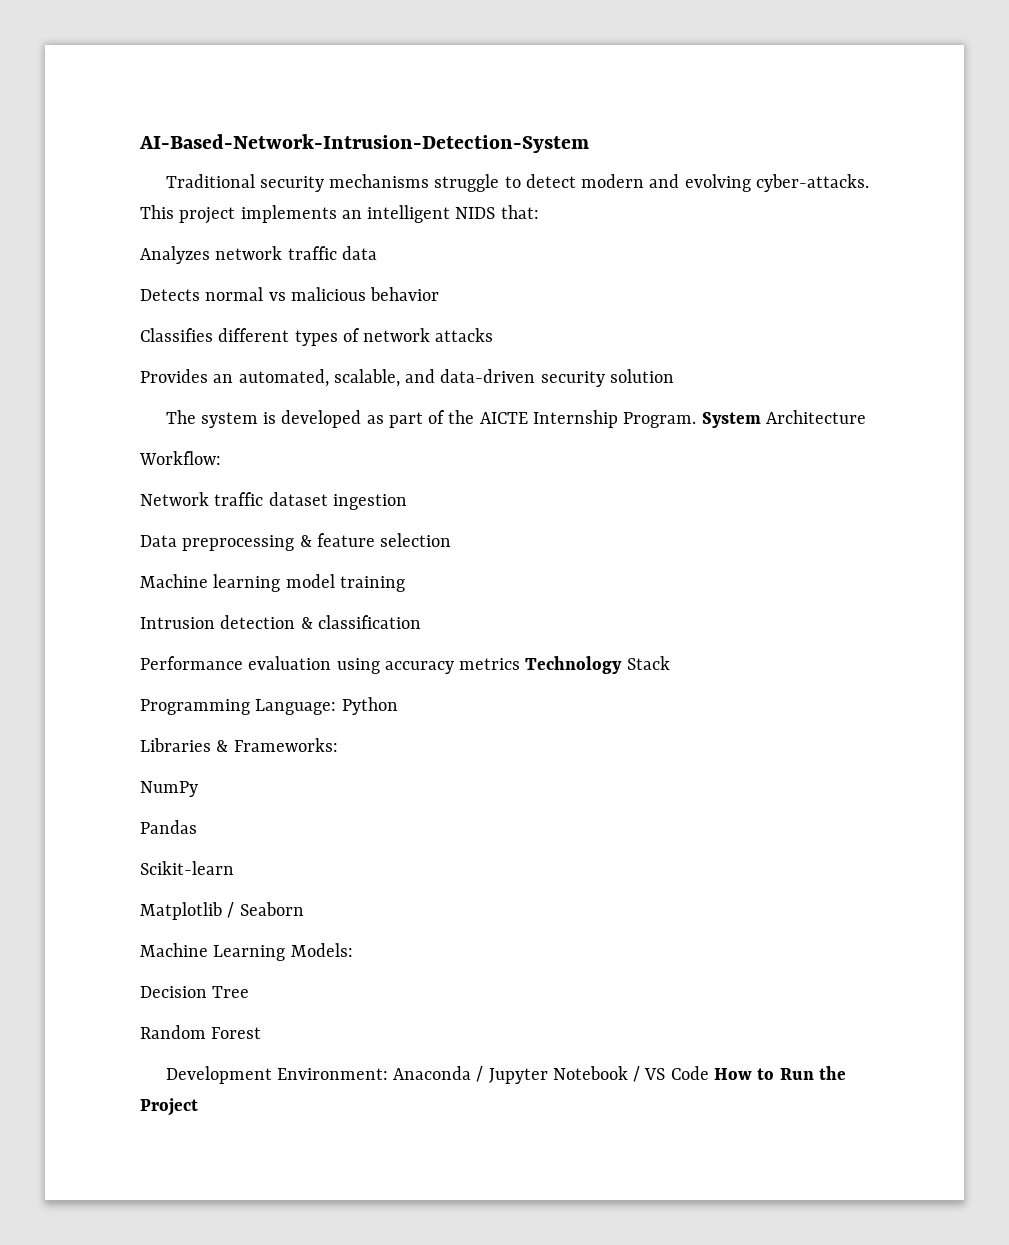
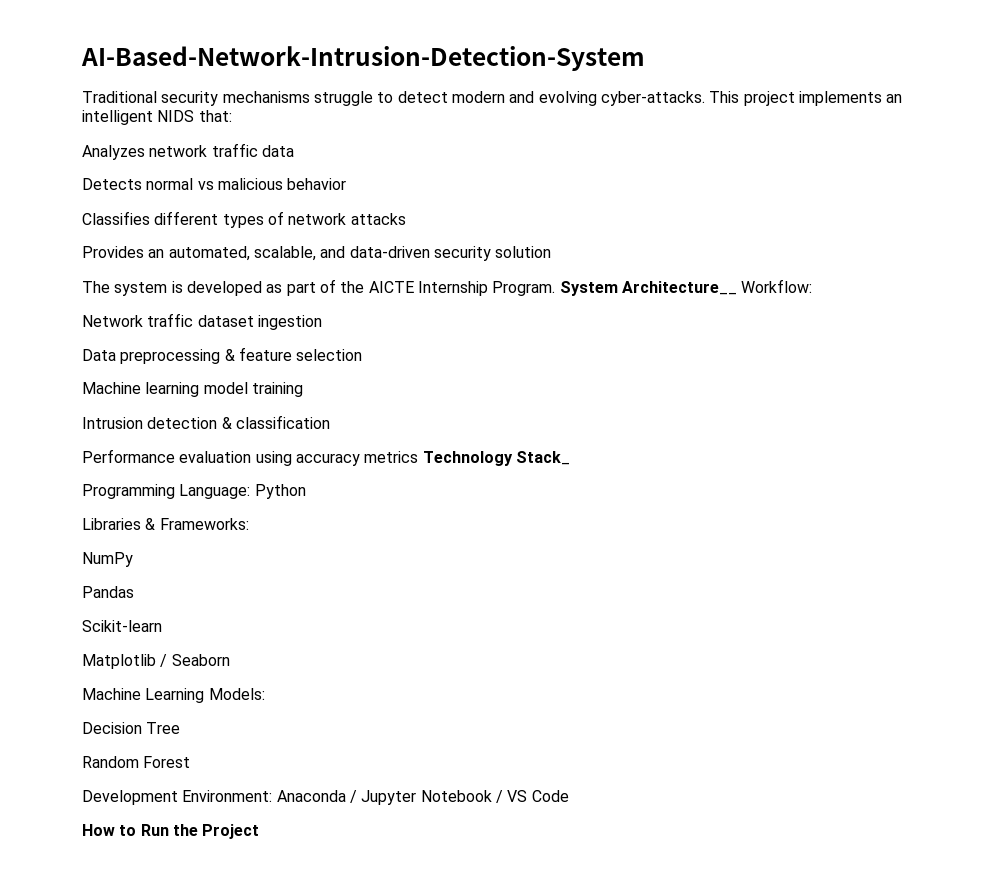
[765,410,866,424] Architecture // -> [621,281,737,295] Architecture__
[626,656,670,670] Stack -> [515,451,570,465] Stack_
(709, 1073) none -> (569, 796) //

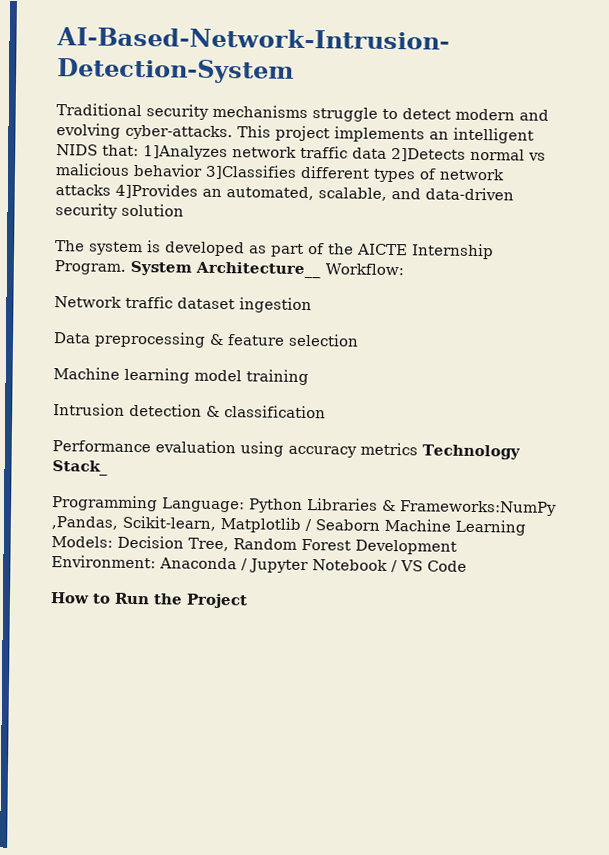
[82,145,145,160] // Analyzes -> [143,145,228,161] 1]Analyzes
[82,178,142,190] // Detects -> [391,147,466,162] 2]Detects
[82,211,150,225] // Classifies -> [205,164,297,180] 3]Classifies
[82,246,144,258] // Provides -> [115,183,198,199] 4]Provides
(306, 491) // -> (303, 505) none
[159,518,249,530] [82,552,133,567] [82,586,134,598] [82,620,162,632] Frameworks: // NumPy // Pandas // Scikit-learn // -> [399,500,557,516] [51,515,216,531] Frameworks:NumPy ,Pandas, Scikit-learn,
(230, 660) // -> (380, 525) none
[82,722,181,734] // Decision Tree // -> [117,535,229,552] Decision Tree,
(191, 762) // -> (351, 544) none

